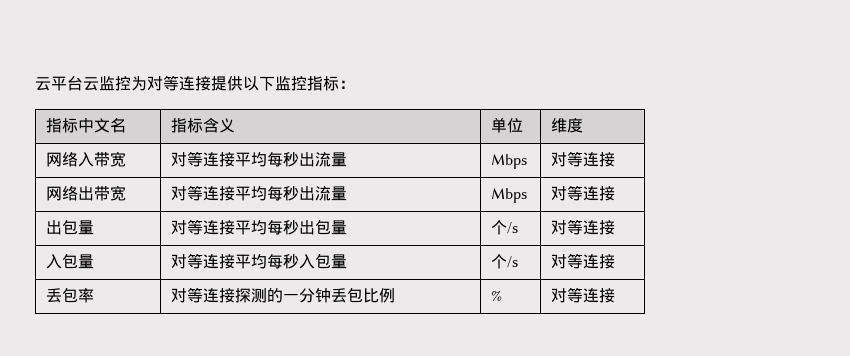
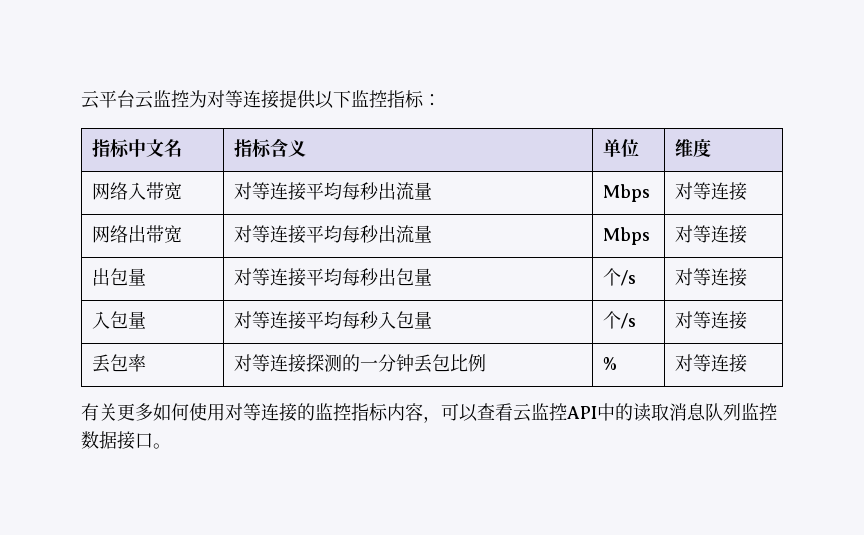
(615, 295) none -> [81,403,777,423] [81,431,171,450] // 有关更多如何使用对等连接的监控指标内容，可以查看云监控API中的读取消息队列监控数据接口。

